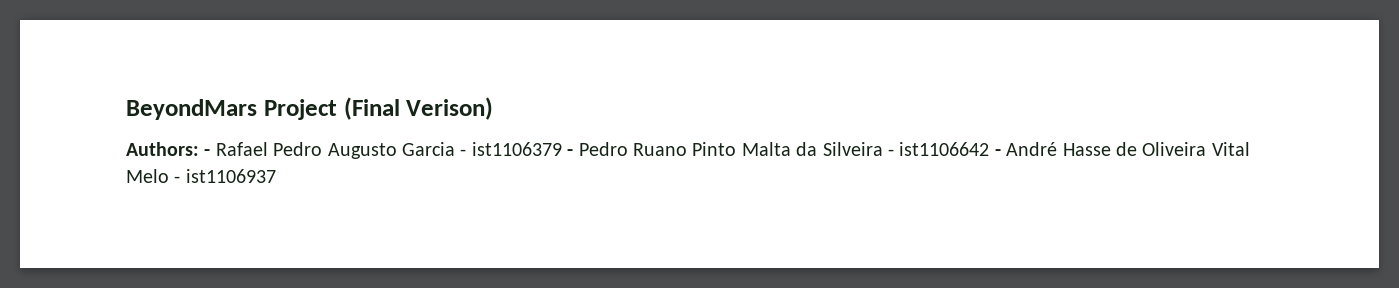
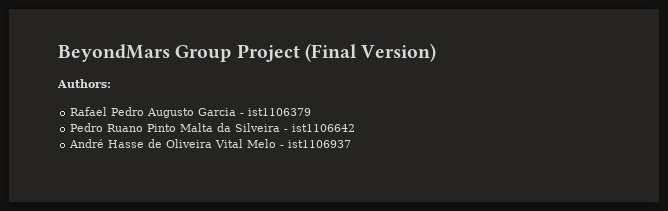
(257, 109) none -> [175,45,232,62] Group
[406,97,494,120] Verison) -> [361,43,437,62] Version)
[204,149,211,156] - -> (111, 83) //
[567,149,574,156] - -> (312, 112) //
[994,149,1001,156] - -> (356, 128) //

